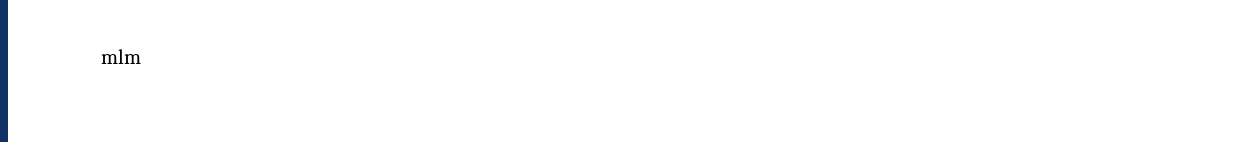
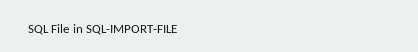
[101,49,141,64] mlm -> [28,24,178,35] SQL File in SQL-IMPORT-FILE

